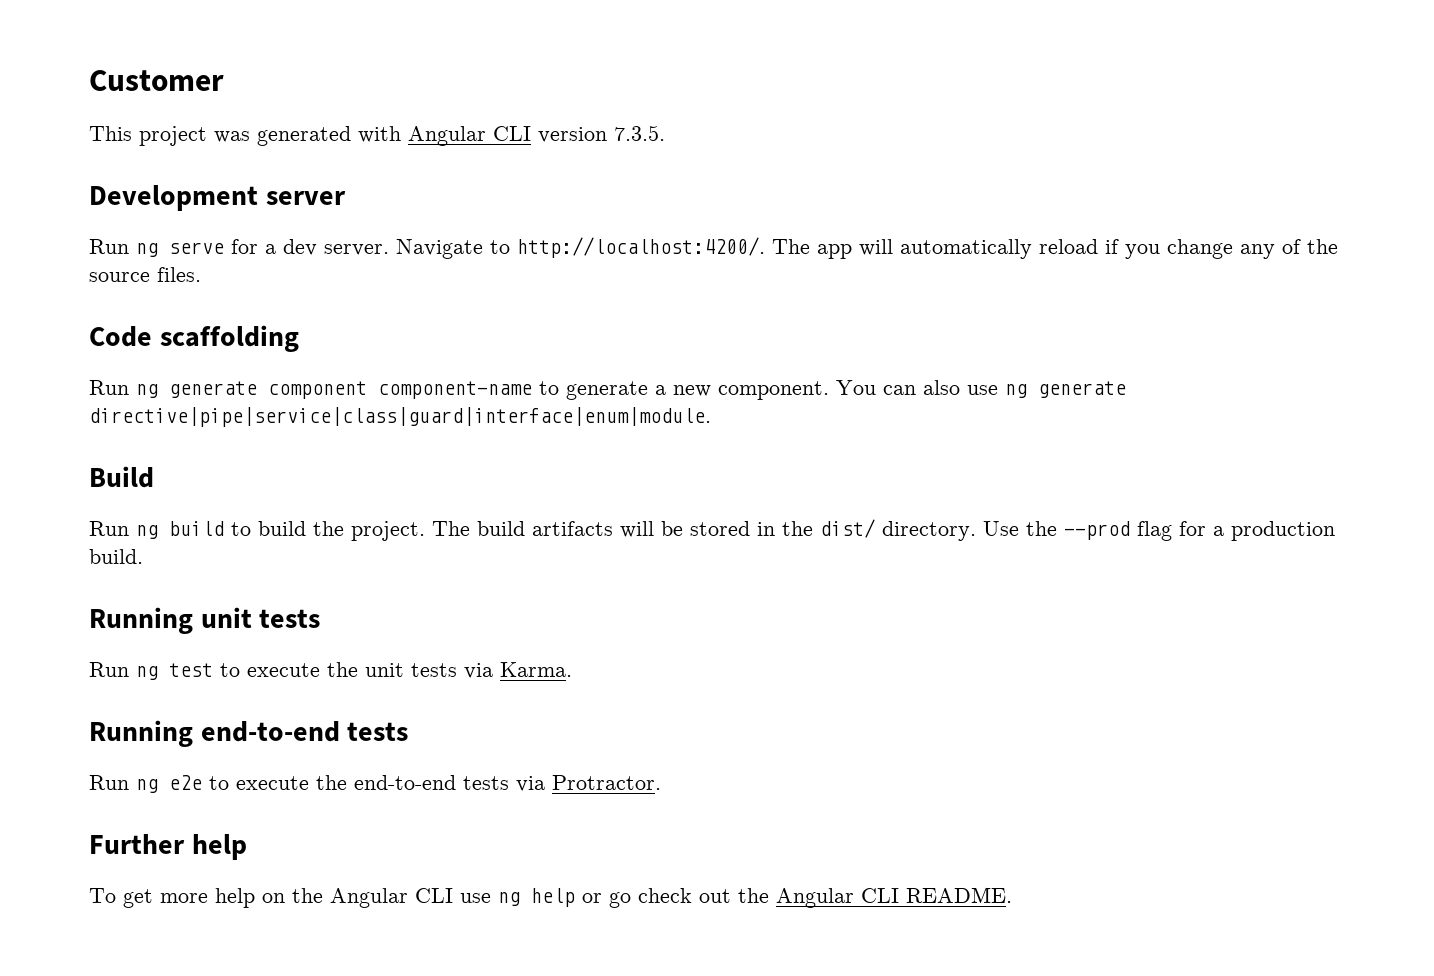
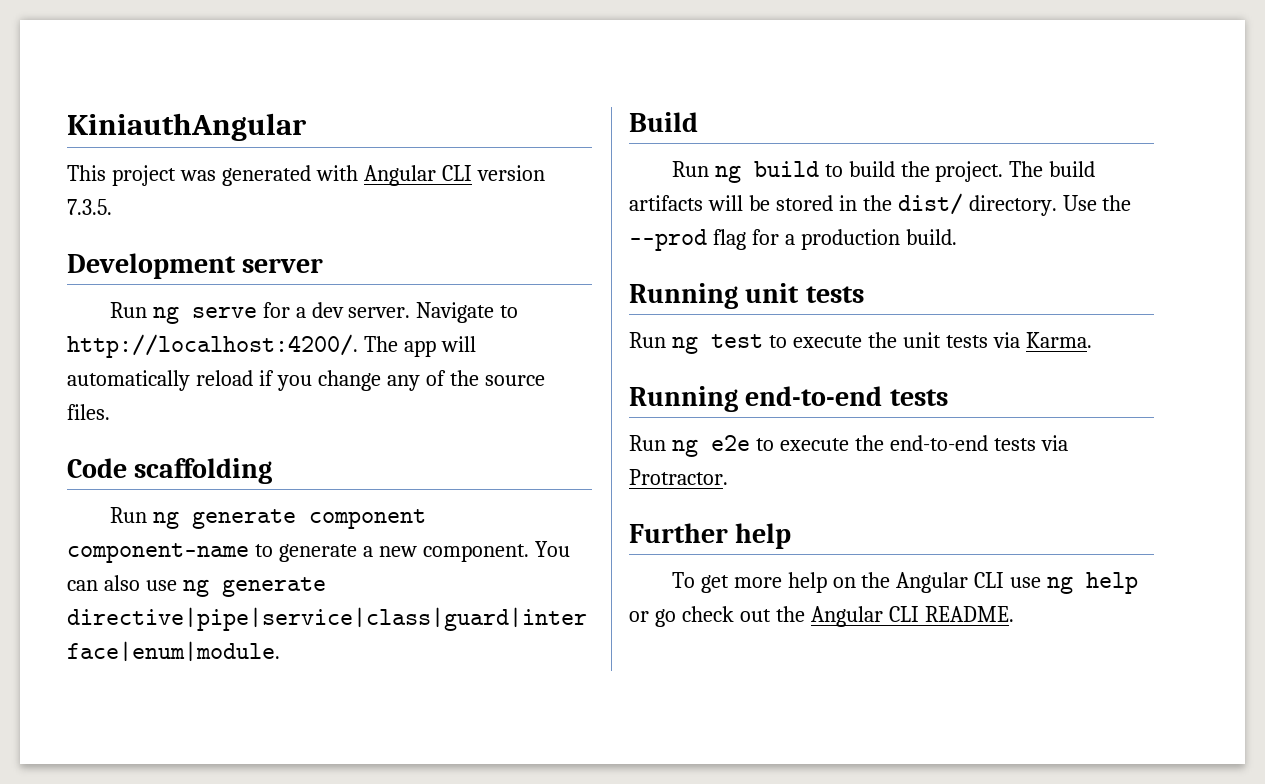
[89,70,224,91] Customer -> [67,113,307,141] KiniauthAngular

